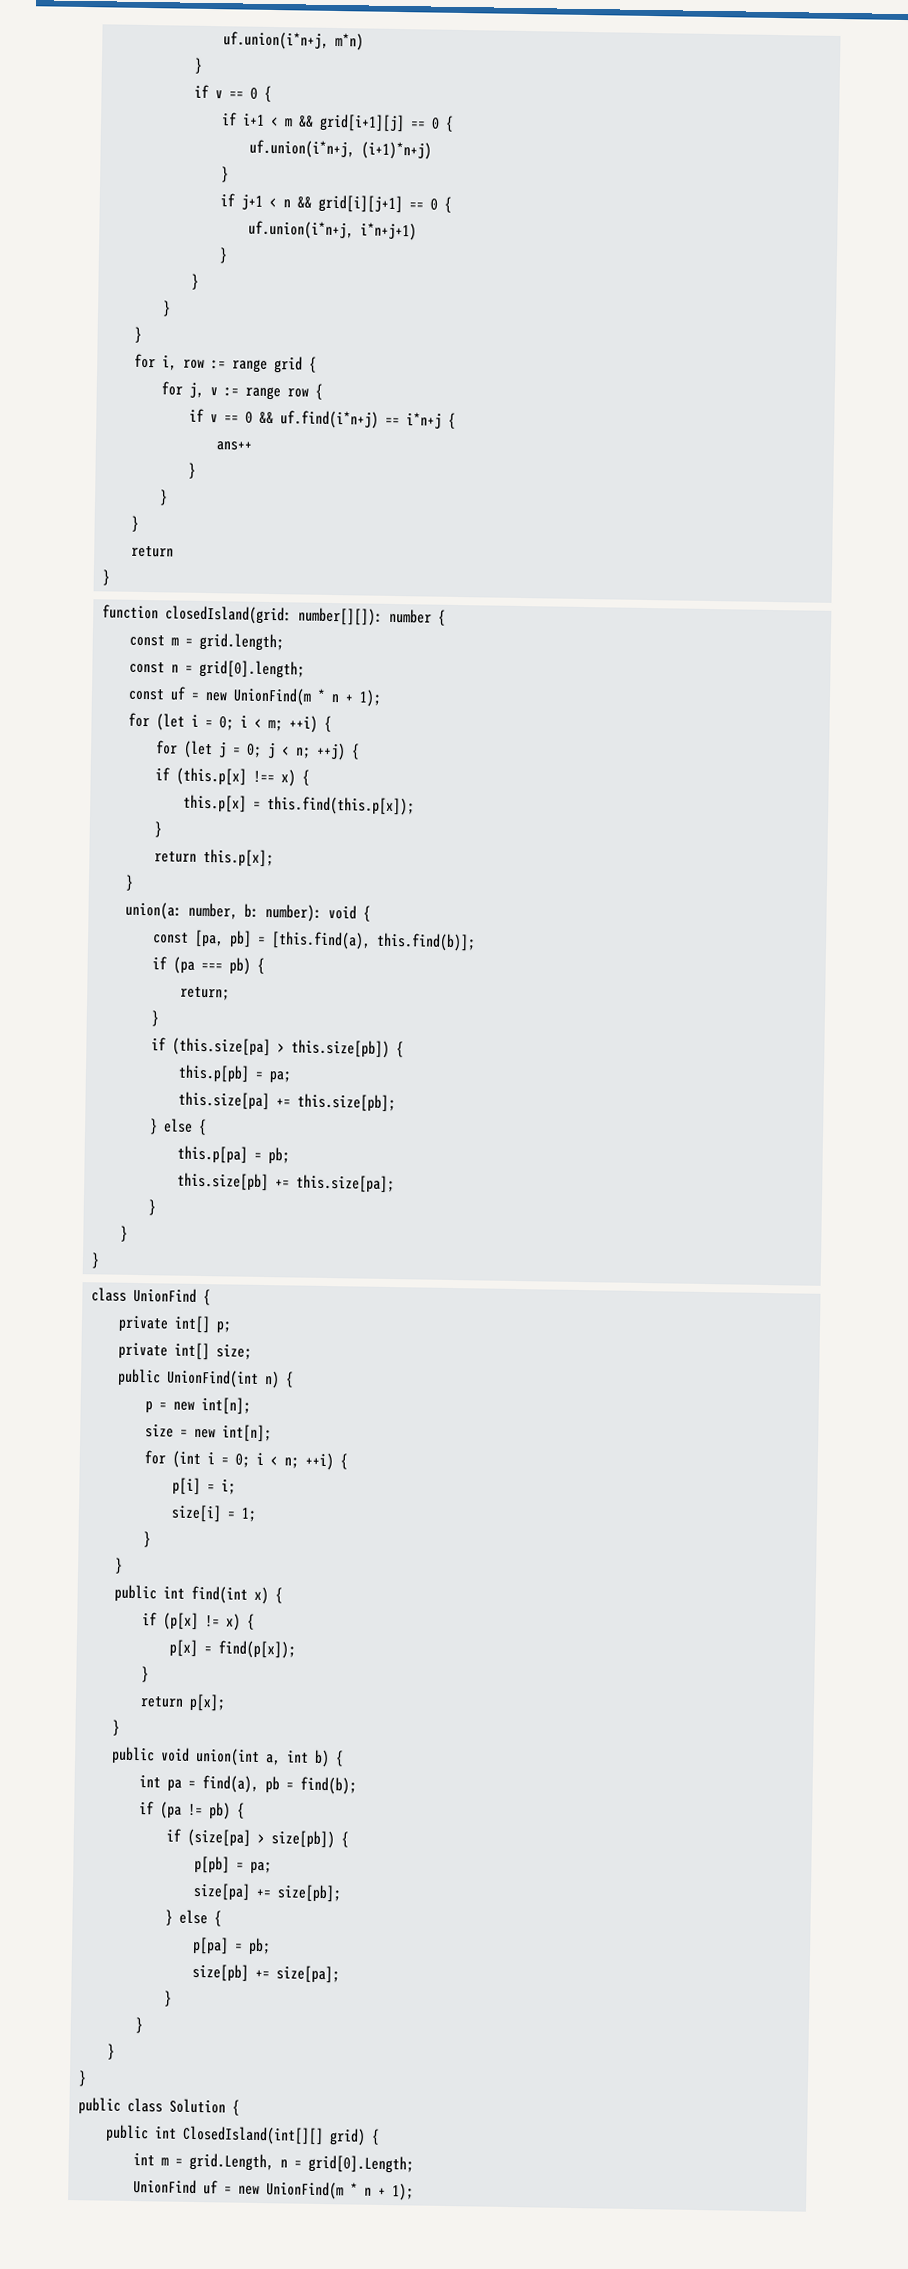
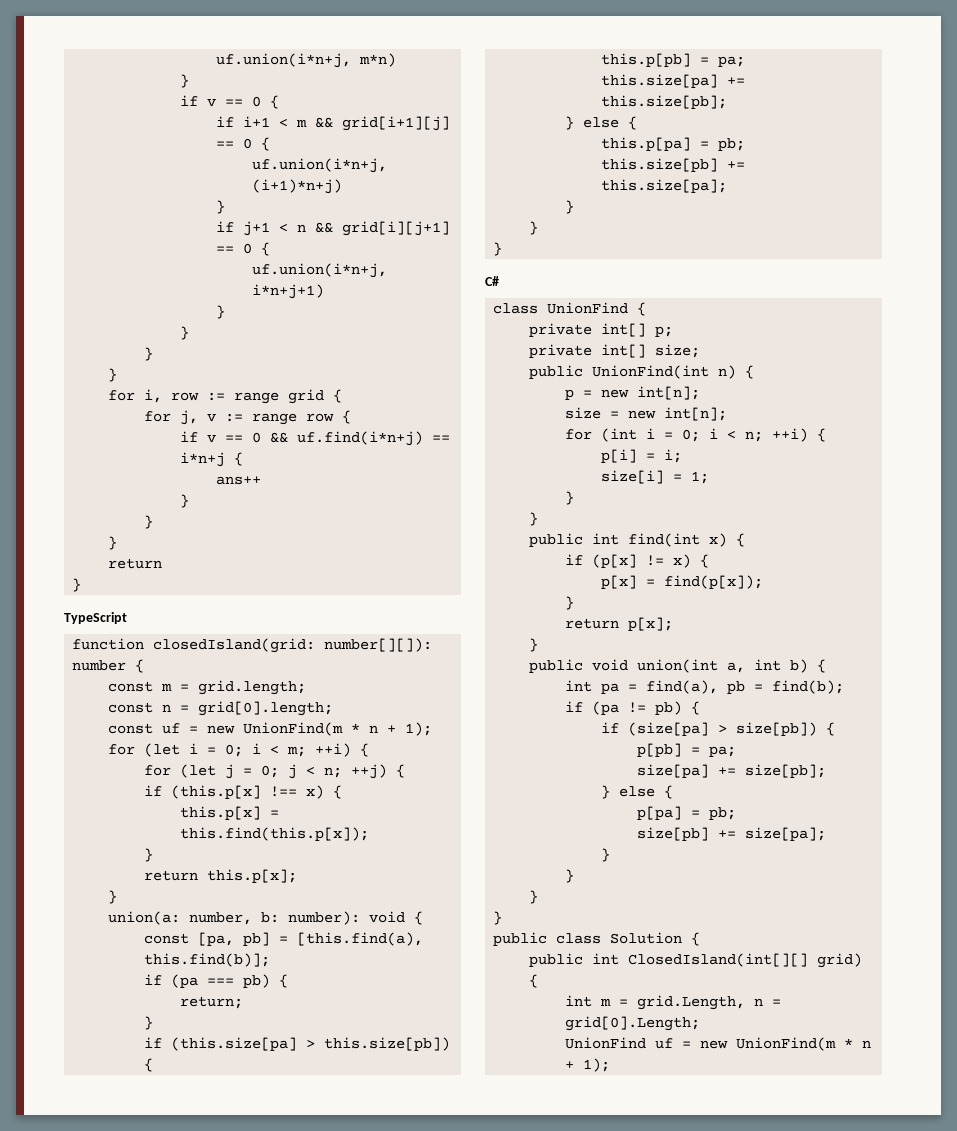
(111, 577) none -> [64,612,127,624] // TypeScript
(101, 1260) none -> [485,276,499,286] // C#

